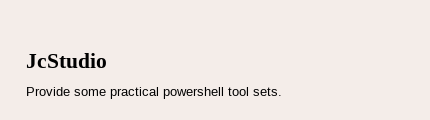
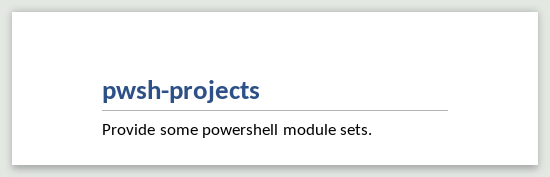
[26,53,107,68] JcStudio -> [102,80,260,103] pwsh-projects
[110,87,249,99] practical powershell tool -> [202,124,336,138] powershell module

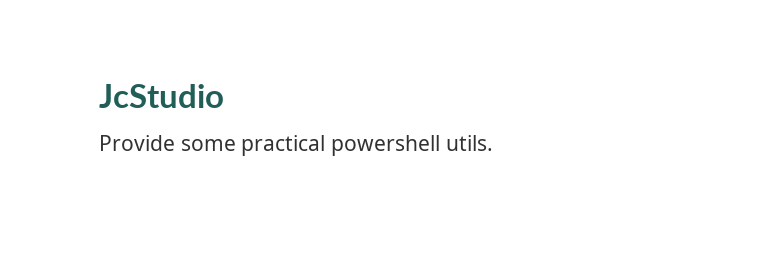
[102,80,260,103] pwsh-projects -> [99,84,224,108] JcStudio
[202,124,373,138] powershell module sets. -> [241,135,493,156] practical powershell utils.

